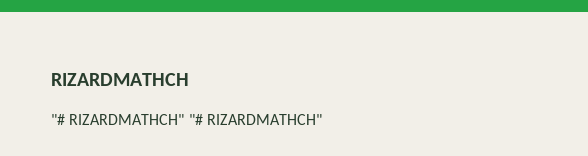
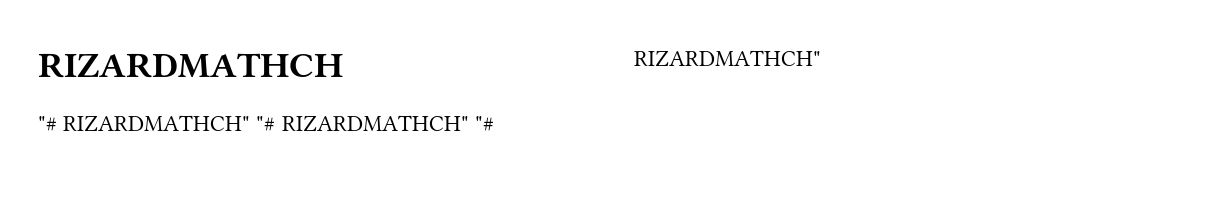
(322, 119) none -> [474,116,494,131] [634,50,821,67] "# RIZARDMATHCH"

